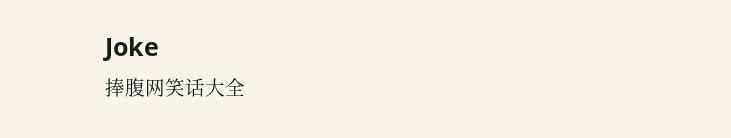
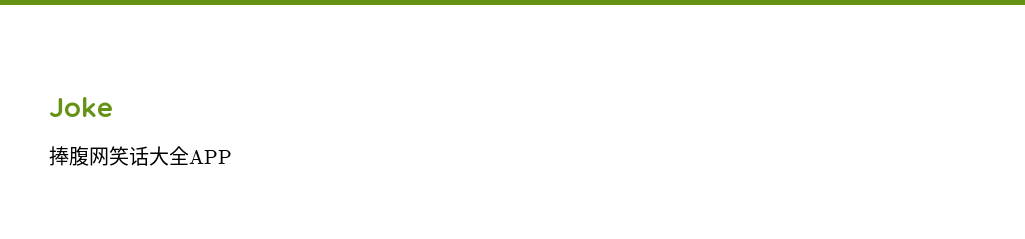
(245, 87) none -> [189,150,232,164] APP

